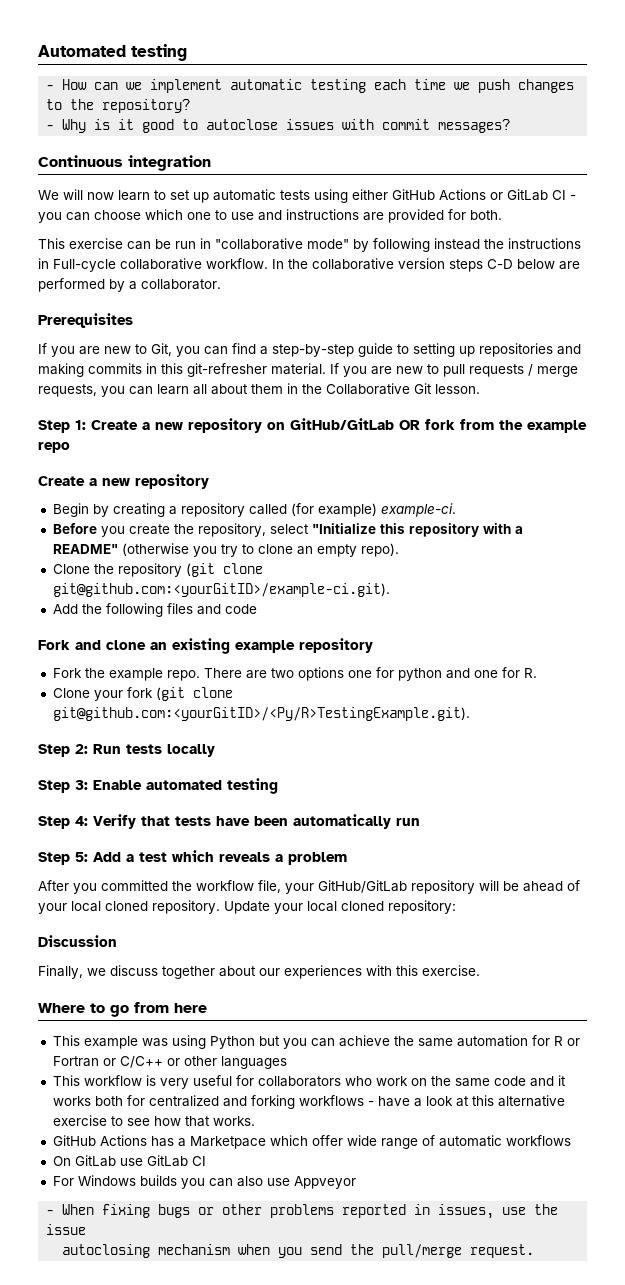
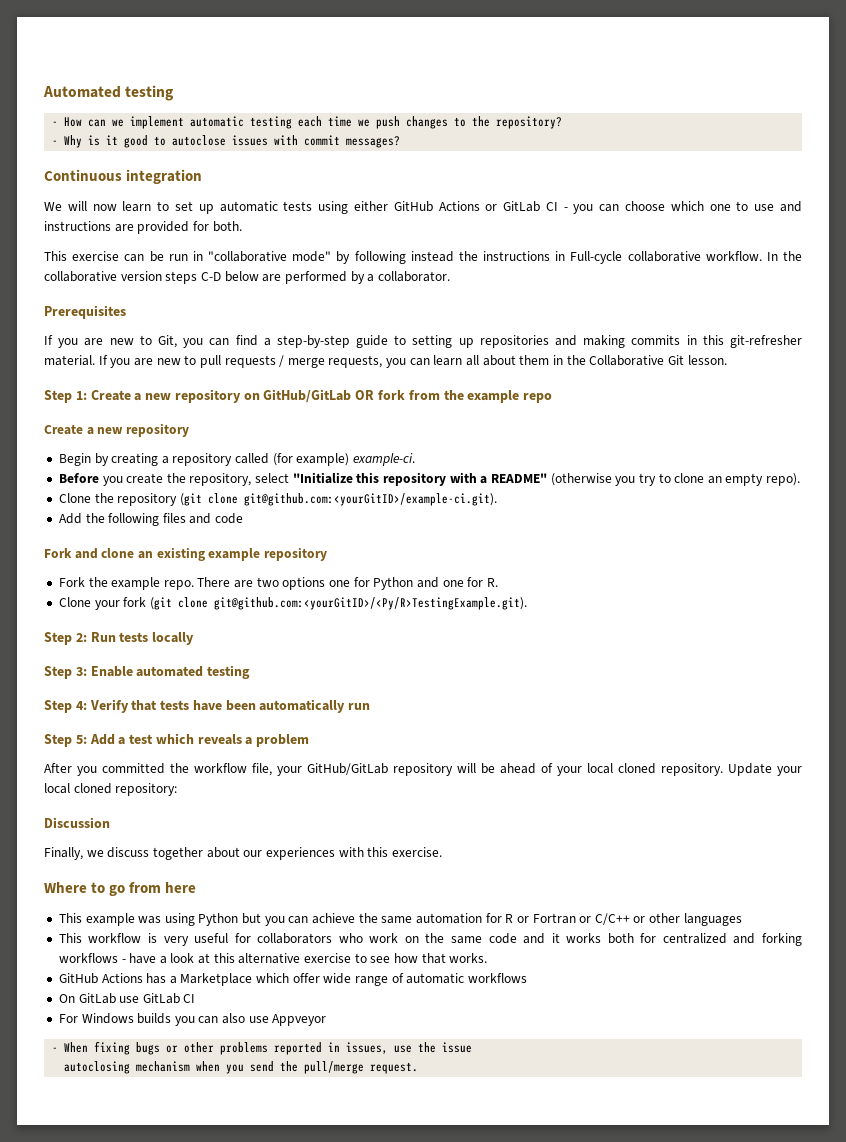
[397,668,442,681] python -> [373,577,414,590] Python
[189,1136,266,1149] Marketpace -> [180,973,253,986] Marketplace

